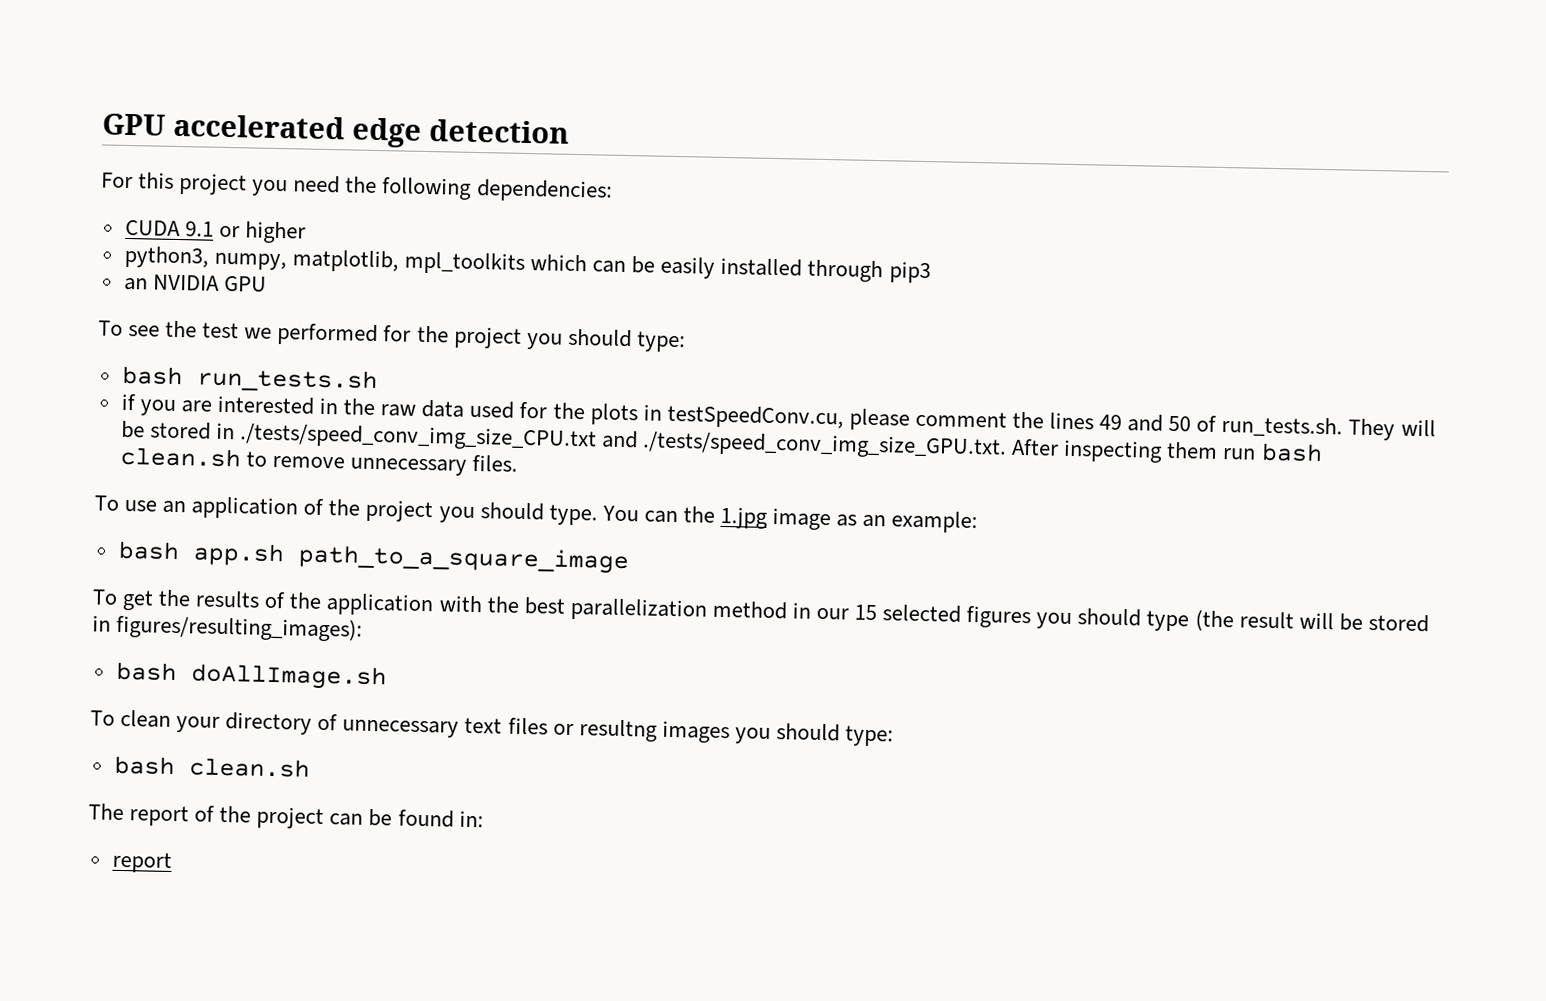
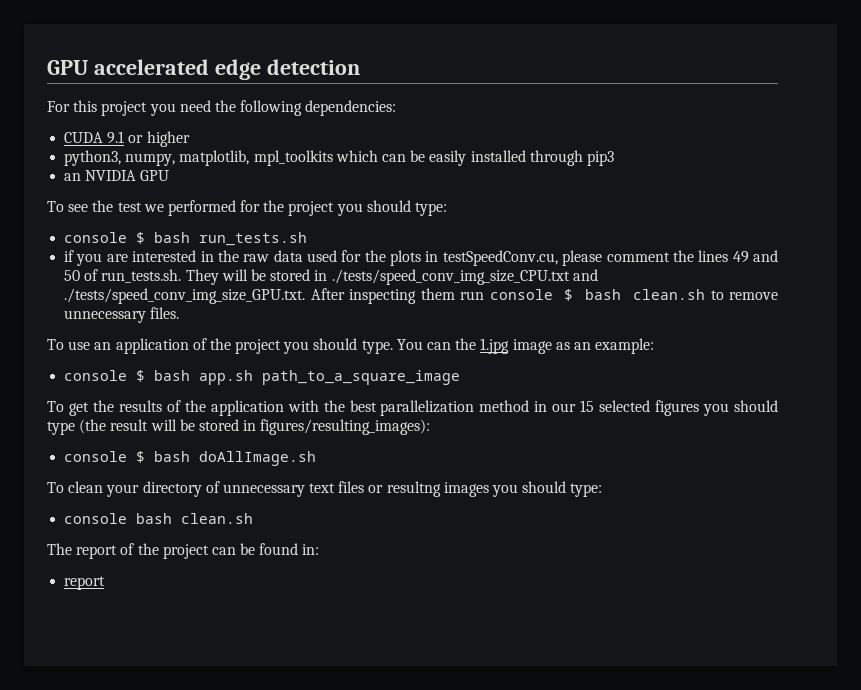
(686, 342) none -> [64,232,146,244] console $
(1257, 454) none -> [489,289,574,301] console $
(979, 522) none -> [64,370,146,382] console $
(364, 628) none -> [64,451,146,463] console $
(894, 736) none -> [64,513,128,524] console

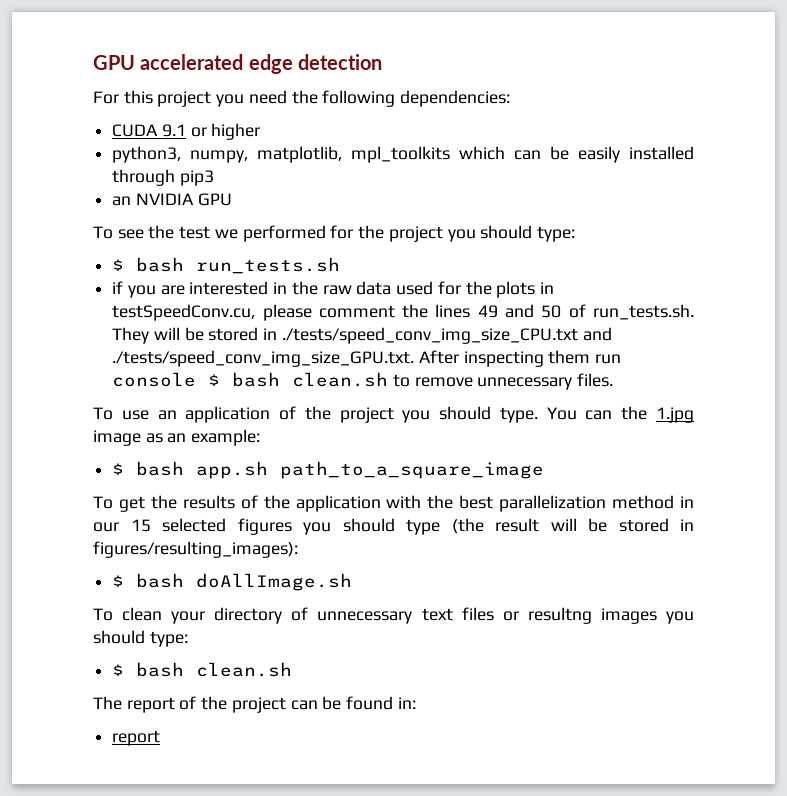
[64,232,128,243] console -> (575, 234) none
[64,370,128,381] console -> (261, 437) none
[64,451,128,462] console -> (298, 549) none
[64,513,128,524] console -> [112,664,125,676] $

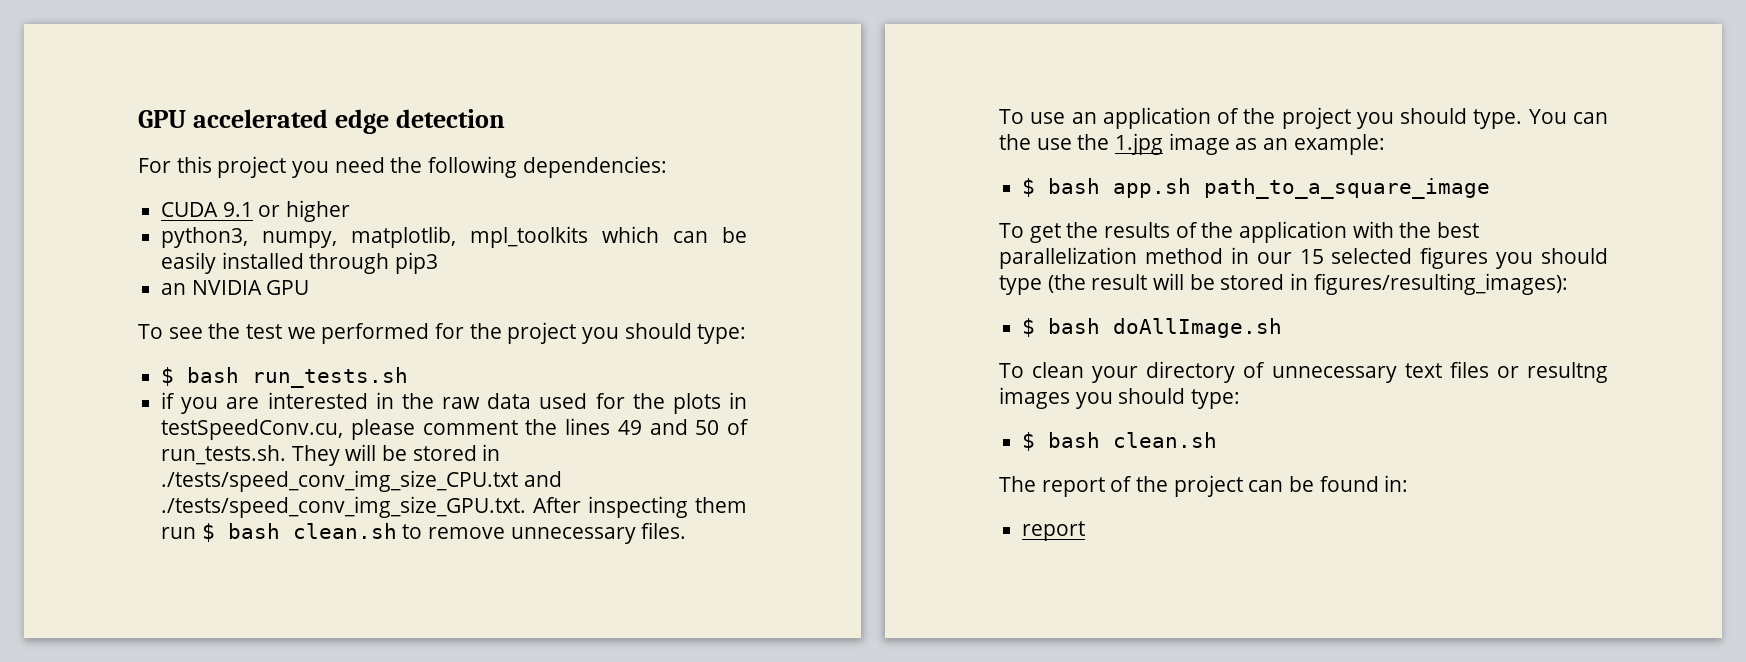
[112,372,197,387] console -> (197, 533) none
(648, 413) none -> [1036,134,1110,150] use the

